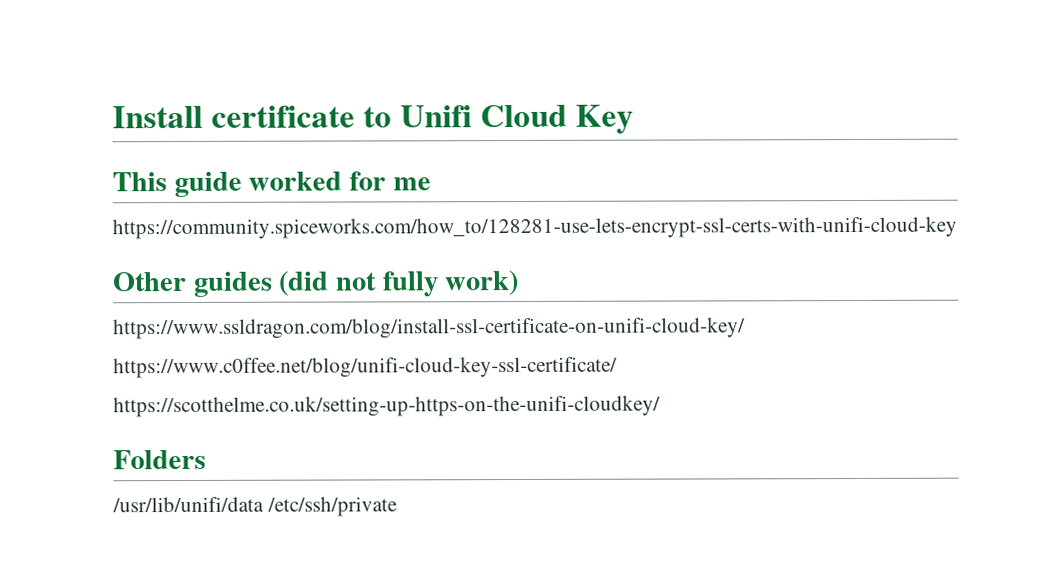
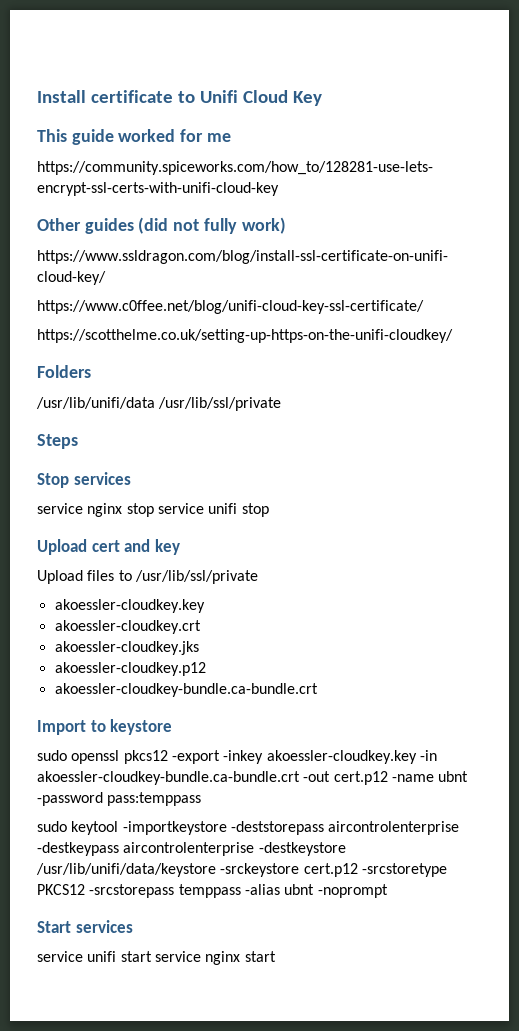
[266,496,397,517] /etc/ssh/private -> [158,397,282,411] [37,434,78,449] [37,472,131,488] [37,503,269,517] [37,539,180,555] [37,570,258,584] [54,599,205,613] [54,620,201,634] [54,641,199,655] [54,662,206,676] [54,683,318,697] [37,719,173,735] [37,750,437,764] [37,771,469,785] [37,792,202,806] [37,821,460,835] [37,842,346,856] [36,863,447,877] [37,884,388,898] [37,920,133,933] [37,951,276,965] /usr/lib/ssl/private // Steps // Stop services // service nginx stop service unifi stop // Upload cert and key // Upload files to /usr/lib/ssl/private // akoessler-cloudkey.key // akoessler-cloudkey.crt // akoessler-cloudkey.jks // akoessler-cloudkey.p12 // akoessler-cloudkey-bundle.ca-bundle.crt // Import to keystore // sudo openssl pkcs12 -export -inkey akoessler-cloudkey.key -in akoessler-cloudkey-bundle.ca-bundle.crt -out cert.p12 -name ubnt -password pass:temppass // sudo keytool -importkeystore -deststorepass aircontrolenterprise -destkeypass aircontrolenterprise -destkeystore /usr/lib/unifi/data/keystore -srckeystore cert.p12 -srcstoretype PKCS12 -srcstorepass temppass -alias ubnt -noprompt // Start services // service unifi start service nginx start

